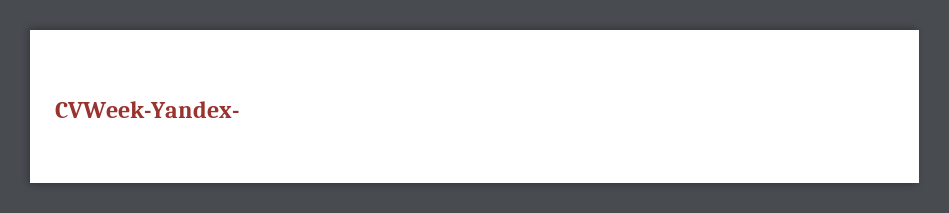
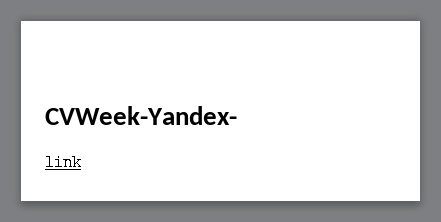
(239, 109) none -> [45,154,82,171] // link

